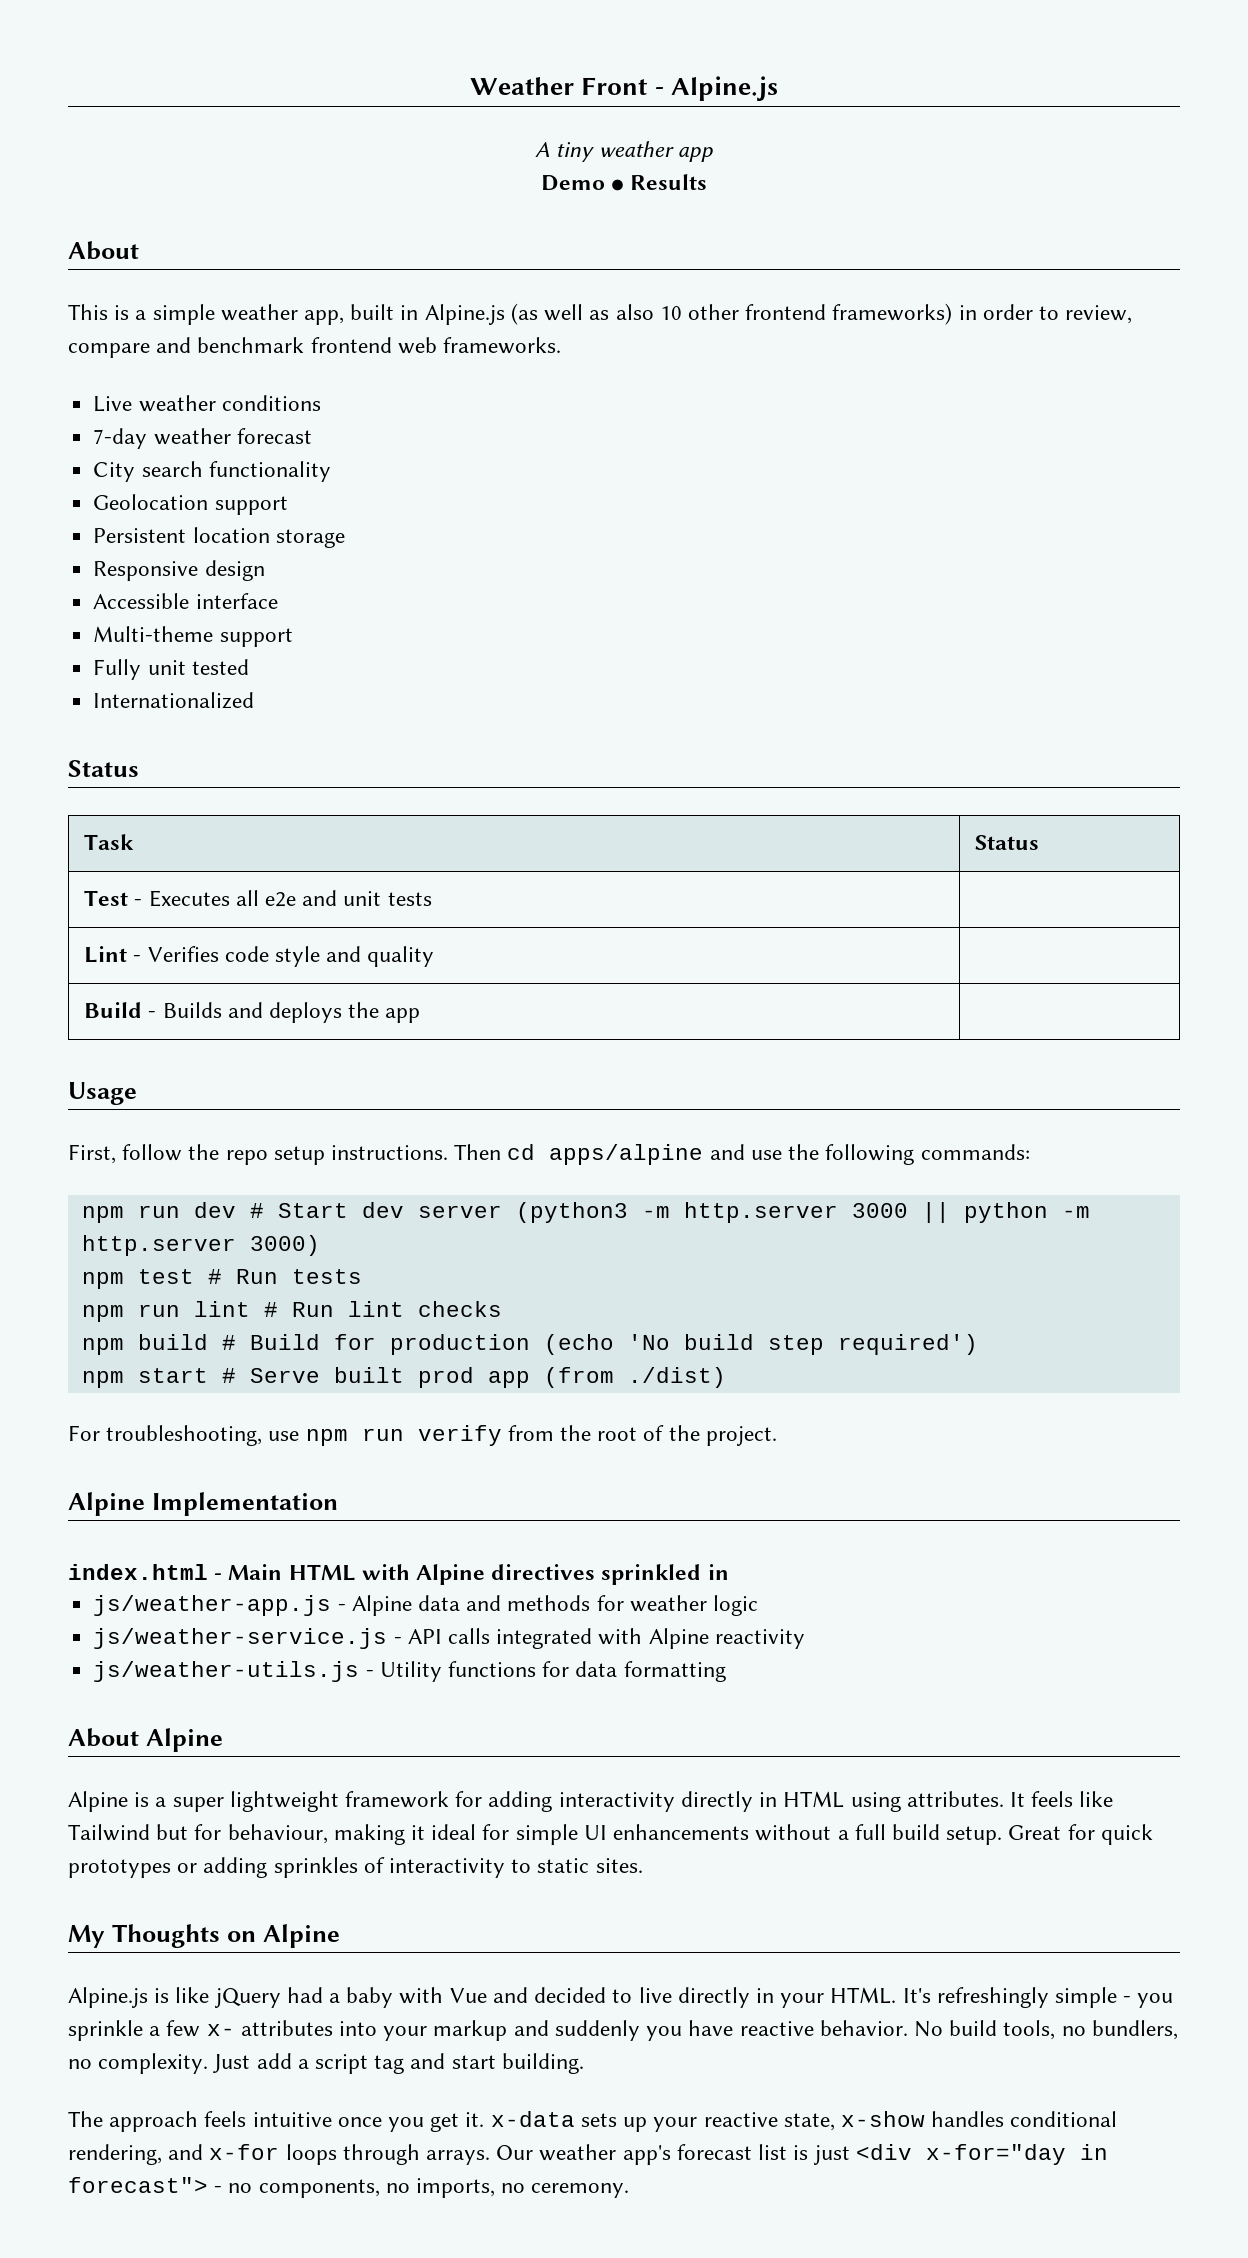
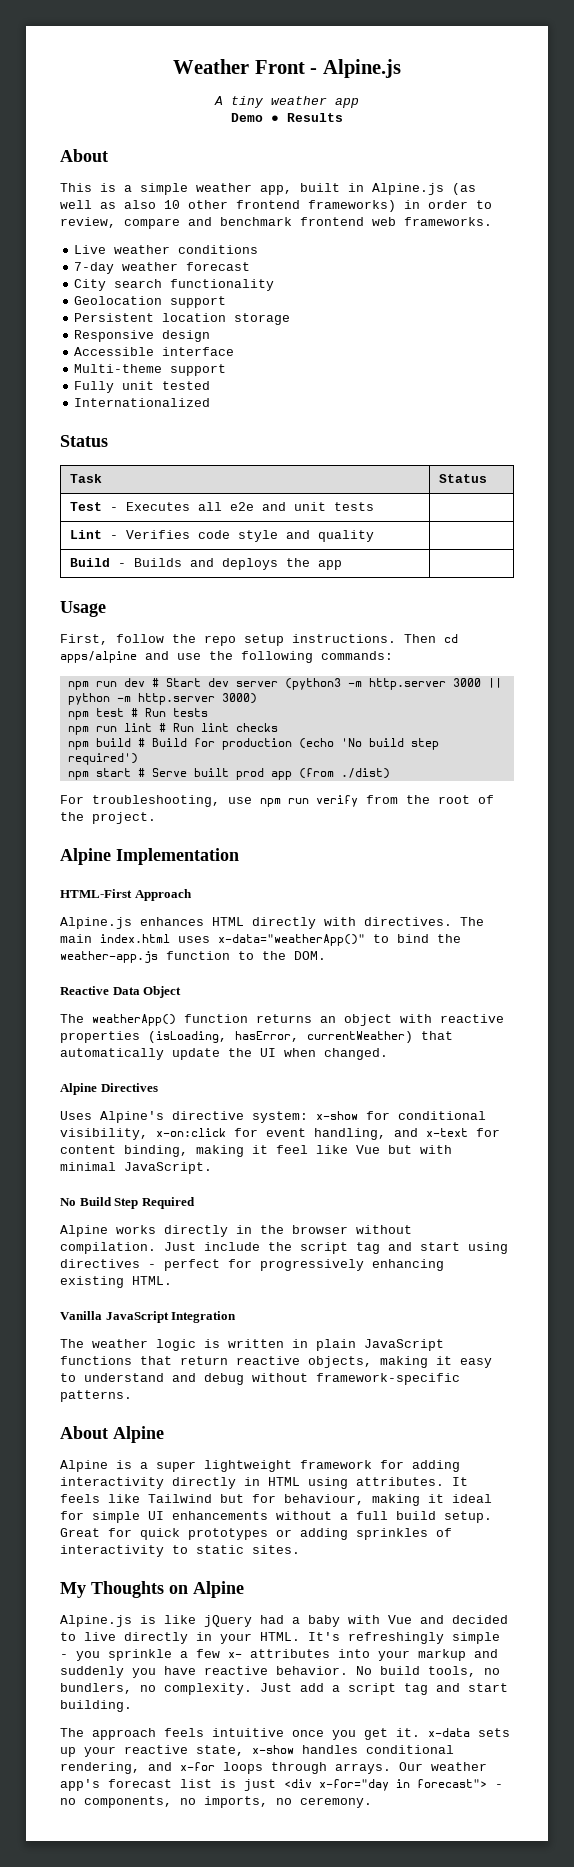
[68,1564,729,1585] [93,1595,758,1616] [93,1628,805,1649] [93,1661,726,1682] index.html - Main HTML with Alpine directives sprinkled in // js/weather-app.js - Alpine data and methods for weather logic // js/weather-service.js - API calls integrated with Alpine reactivity // js/weather-utils.js - Utility functions for data formatting -> [60,889,192,901] [60,917,484,929] [60,934,461,946] [60,951,326,963] [60,986,182,998] [60,1014,504,1026] [60,1031,453,1043] [60,1048,388,1060] [60,1083,158,1095] [60,1111,486,1123] [60,1128,500,1140] [60,1145,452,1157] [60,1162,212,1174] [60,1197,195,1209] [60,1225,412,1237] [60,1242,508,1254] [60,1259,444,1271] [60,1276,172,1288] [60,1311,237,1323] [60,1339,444,1351] [60,1356,492,1368] [60,1373,460,1385] [60,1390,132,1402] HTML-First Approach // Alpine.js enhances HTML directly with directives. The main index.html uses x-data="weatherApp()" to bind the weather-app.js function to the DOM. // Reactive Data Object // The weatherApp() function returns an object with reactive properties (isLoading, hasError, currentWeather) that automatically update the UI when changed. // Alpine Directives // Uses Alpine's directive system: x-show for conditional visibility, x-on:click for event handling, and x-text for content binding, making it feel like Vue but with minimal JavaScript. // No Build Step Required // Alpine works directly in the browser without compilation. Just include the script tag and start using directives - perfect for progressively enhancing existing HTML. // Vanilla JavaScript Integration // The weather logic is written in plain JavaScript functions that return reactive objects, making it easy to understand and debug without framework-specific patterns.

